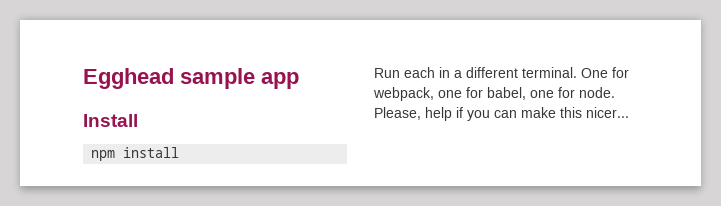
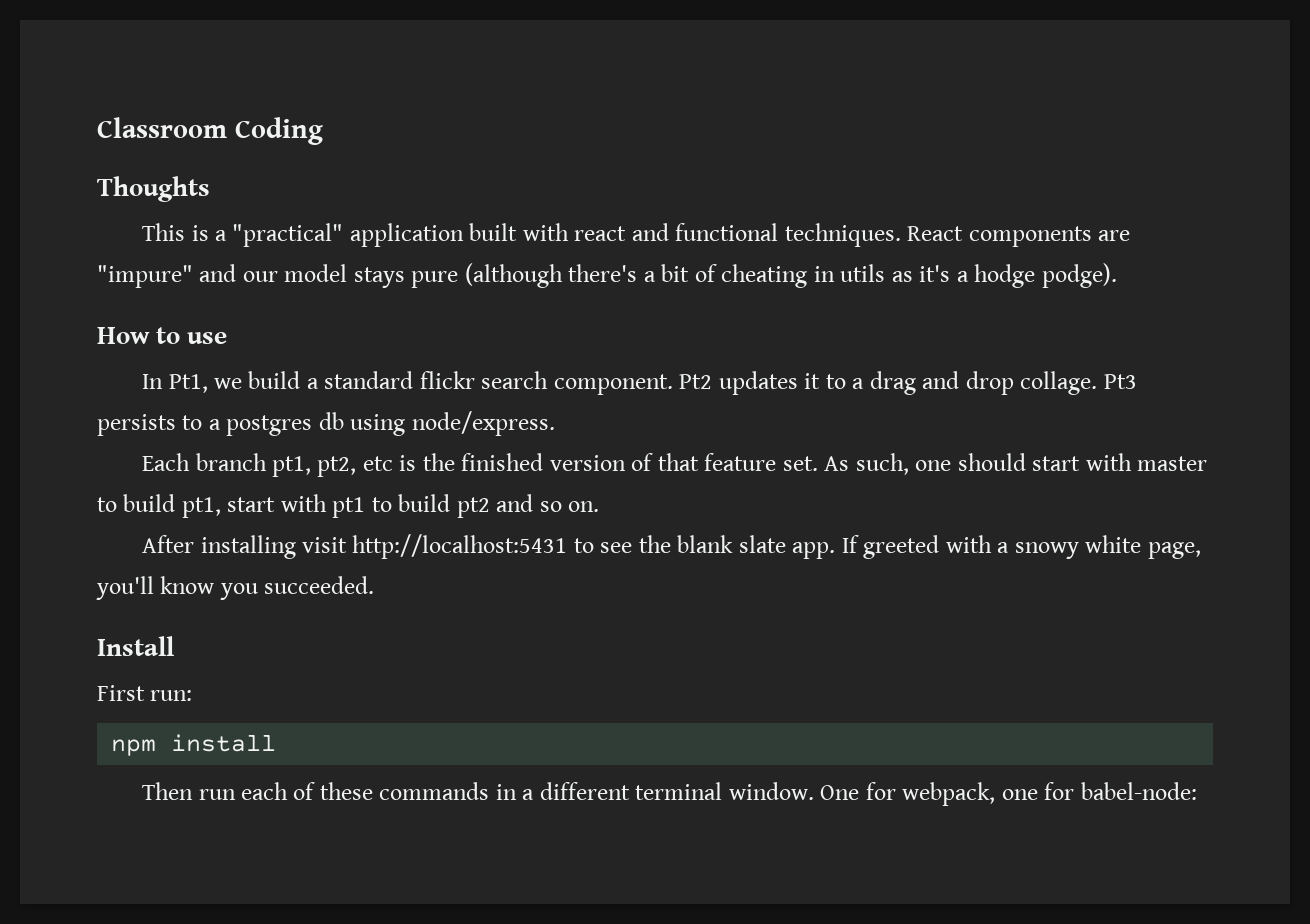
[83,68,299,89] Egghead sample app -> [97,117,323,145] [97,176,210,202] [142,223,1131,247] [97,263,1117,288] [97,327,228,344] [142,371,1137,395] [97,411,555,436] [142,453,1208,477] [97,494,600,518] [142,534,1201,559] [96,576,375,600] Classroom Coding // Thoughts // This is a "practical" application built with react and functional techniques. React components are "impure" and our model stays pure (although there's a bit of cheating in utils as it's a hodge podge). // How to use // In Pt1, we build a standard flickr search component. Pt2 updates it to a drag and drop collage. Pt3 persists to a postgres db using node/express. // Each branch pt1, pt2, etc is the finished version of that feature set. As such, one should start with master to build pt1, start with pt1 to build pt2 and so on. // After installing visit http://localhost:5431 to see the blank slate app. If greeted with a snowy white page, you'll know you succeeded.
(138, 120) none -> [97,685,193,701] // First run:
[374,67,435,78] Run each -> [142,782,490,800] Then run each of these commands
[522,67,577,78] terminal. -> [635,782,814,800] terminal window.
[487,87,615,100] [374,107,629,121] babel, one for node. Please, help if you can make this nicer... -> [1080,782,1197,800] babel-node:

